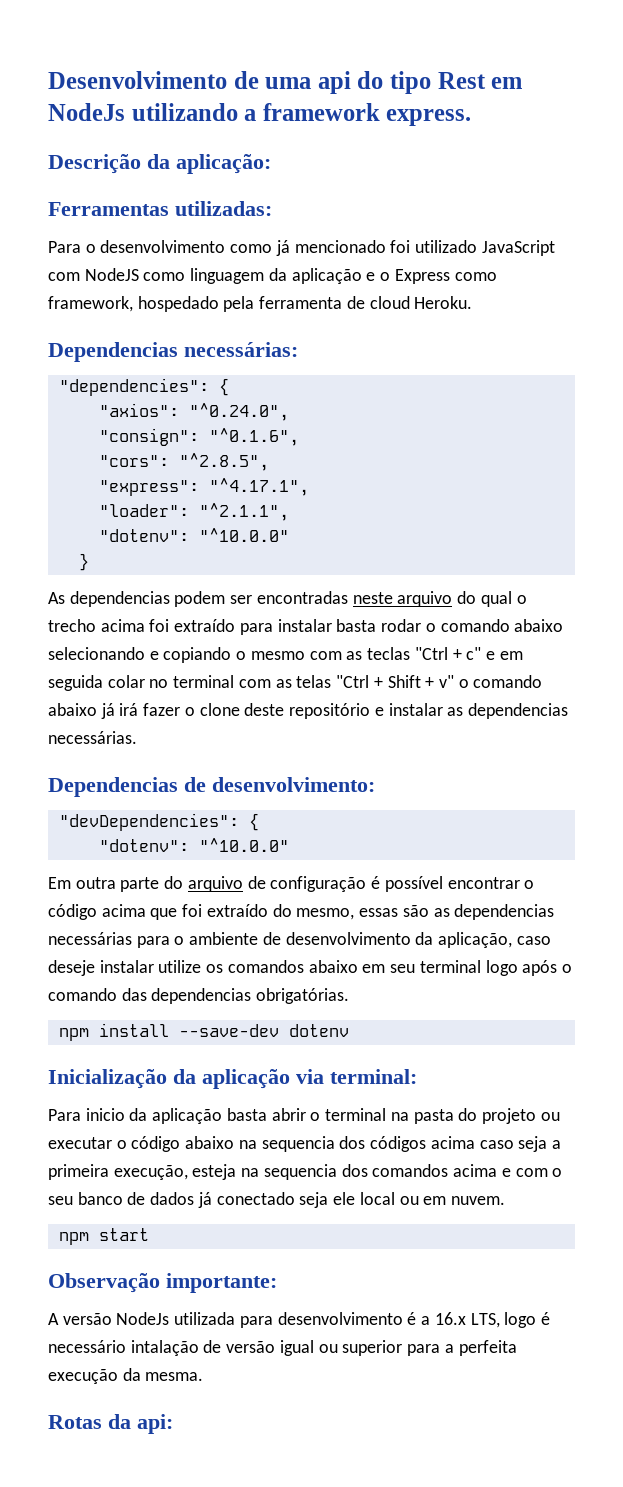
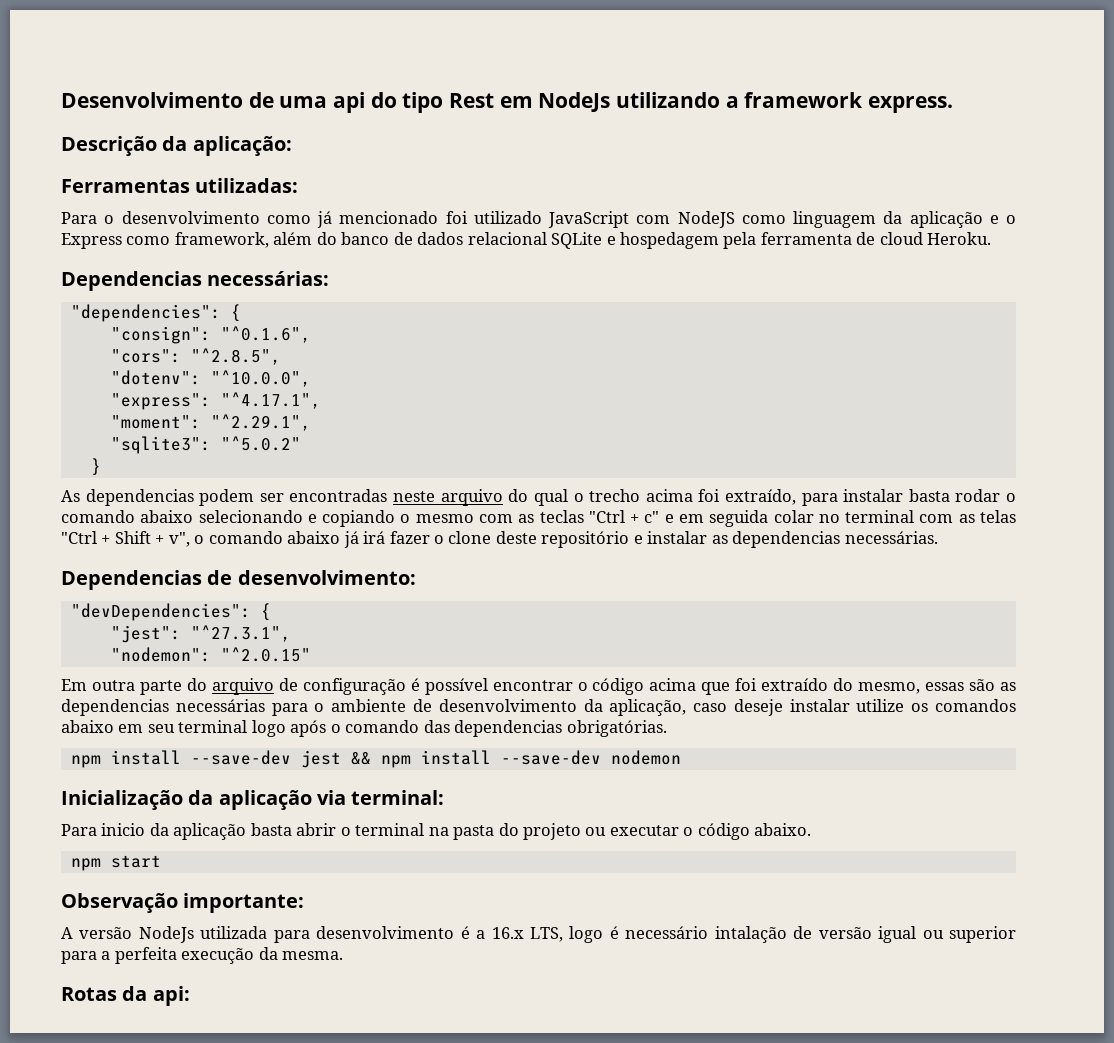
[137,296,219,312] hospedado -> [273,232,720,249] além do banco de dados relacional SQLite e hospedagem
[98,403,289,421] // "axios": "^0.24.0", -> (241, 313) none
(269, 462) none -> [110,370,311,387] // "dotenv": "^10.0.0",
[98,503,289,521] [98,528,289,542] "loader": "^2.1.1", // "dotenv": "^10.0.0" -> [110,414,311,431] [110,436,301,454] "moment": "^2.29.1", // "sqlite3": "^5.0.2"
[174,619,236,632] extraído -> [724,489,796,505] extraído,
[438,675,454,688] v" -> [168,532,190,547] v",
[98,838,289,852] "dotenv": "^10.0.0" -> [110,625,291,643] [110,647,311,662] "jest": "^27.3.1", // "nodemon": "^2.0.15"
[288,1024,349,1037] dotenv -> [300,750,681,768] jest && npm install --save-dev nodemon
[185,1136,561,1152] [48,1164,563,1180] [48,1192,505,1208] abaixo na sequencia dos códigos acima caso seja a primeira execução, esteja na sequencia dos comandos acima e com o seu banco de dados já conectado seja ele local ou em nuvem. -> [754,823,812,836] abaixo.

